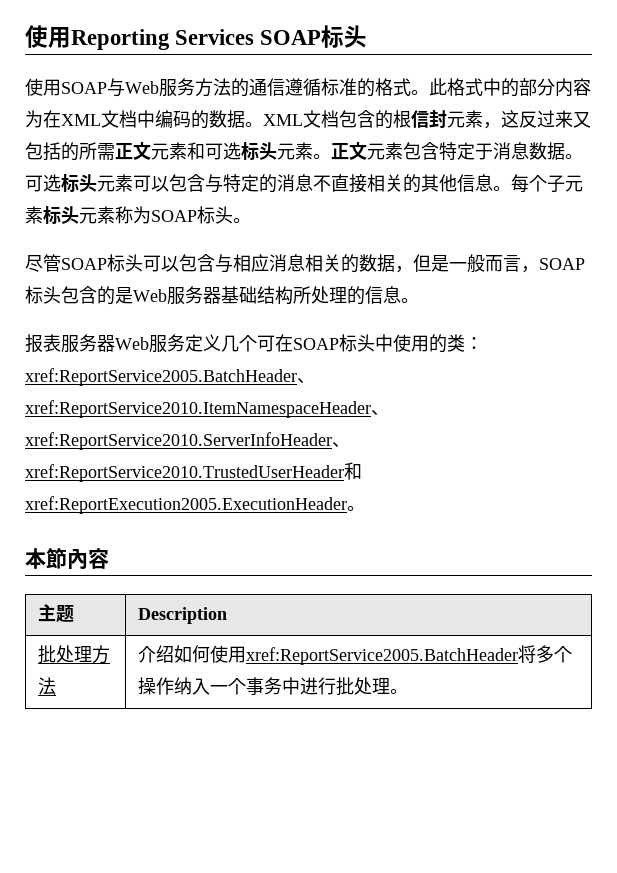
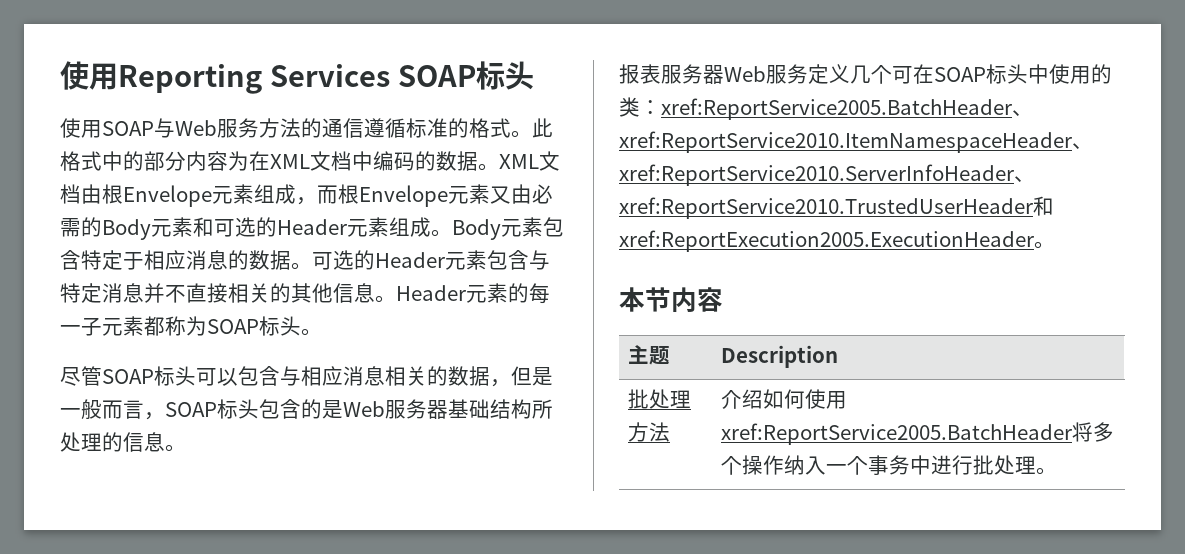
[339,110,591,129] [25,142,583,161] [25,174,169,192] 包含的根信封元素，这反过来又包括的所需正文元素和可选标头元素。正文元素包含特定于消息数据。可选标头元素可以 -> [81,184,553,207] [60,217,564,240] [60,250,487,270] 由根Envelope元素组成，而根Envelope元素又由必需的Body元素和可选的Header元素组成。Body元素包含特定于相应消息的数据。可选的Header元素
[259,174,313,193] 的消息 -> [102,283,165,303] 消息并
[511,174,583,193] [25,206,115,224] 每个子元素标头元素 -> [396,283,550,304] [60,316,165,336] Header元素的每一子元素都
[46,548,88,570] 節內 -> [645,287,697,313] 节内

